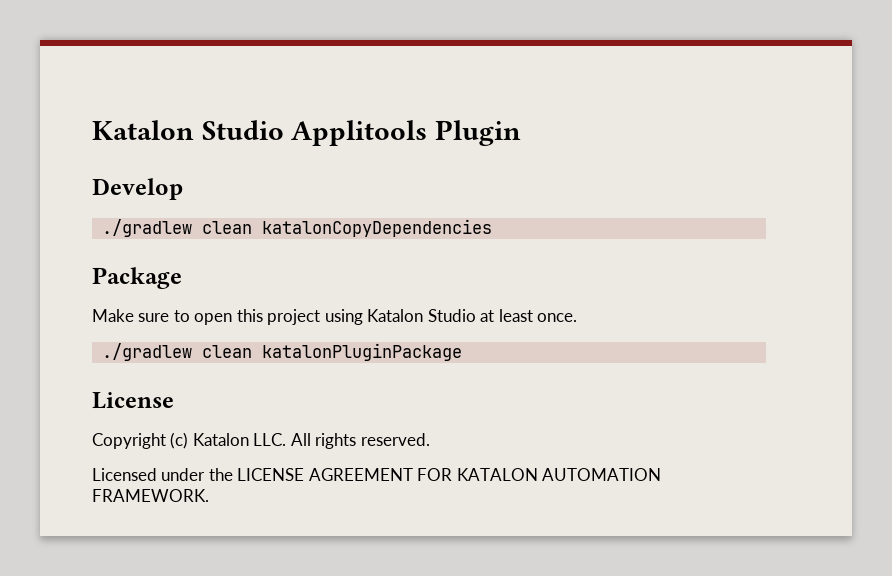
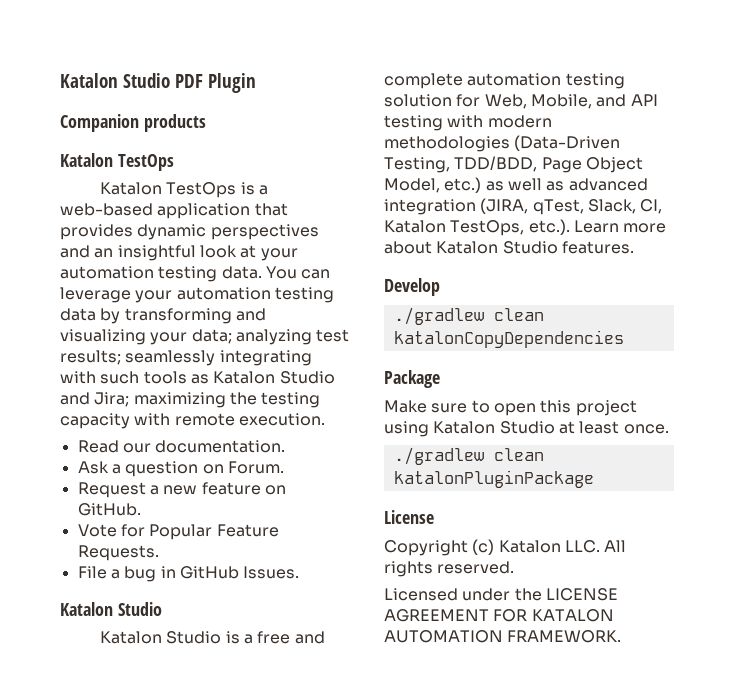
[92,120,428,146] Katalon Studio Applitools -> [60,73,204,88] Katalon Studio PDF
(522, 133) none -> [60,114,206,132] [60,153,174,171] [100,182,269,198] [60,203,288,219] [60,224,319,240] [60,245,298,261] [60,266,331,282] [60,287,334,303] [60,308,266,324] [60,329,350,345] [60,350,312,366] [60,371,335,384] [60,392,321,408] [60,413,325,429] [77,440,286,453] [77,461,284,477] [77,482,286,498] [77,503,141,516] [77,524,279,540] [77,545,159,561] [77,566,300,582] [60,602,162,616] [100,631,325,644] [384,73,625,89] [384,94,658,109] [384,115,552,131] [384,135,621,152] [384,156,643,173] [384,177,648,193] [384,198,663,215] [384,219,667,236] [384,241,634,254] // Companion products // Katalon TestOps // Katalon TestOps is a web-based application that provides dynamic perspectives and an insightful look at your automation testing data. You can leverage your automation testing data by transforming and visualizing your data; analyzing test results; seamlessly integrating with such tools as Katalon Studio and Jira; maximizing the testing capacity with remote execution. // Read our documentation. // Ask a question on Forum. // Request a new feature on GitHub. // Vote for Popular Feature Requests. // File a bug in GitHub Issues. // Katalon Studio // Katalon Studio is a free and complete automation testing solution for Web, Mobile, and API testing with modern methodologies (Data-Driven Testing, TDD/BDD, Page Object Model, etc.) as well as advanced integration (JIRA, qTest, Slack, CI, Katalon TestOps, etc.). Learn more about Katalon Studio features.

